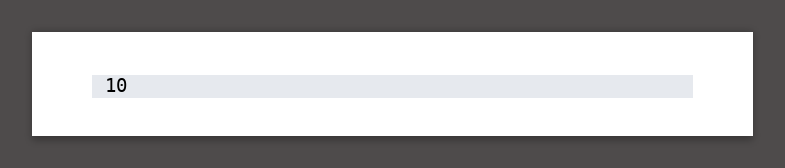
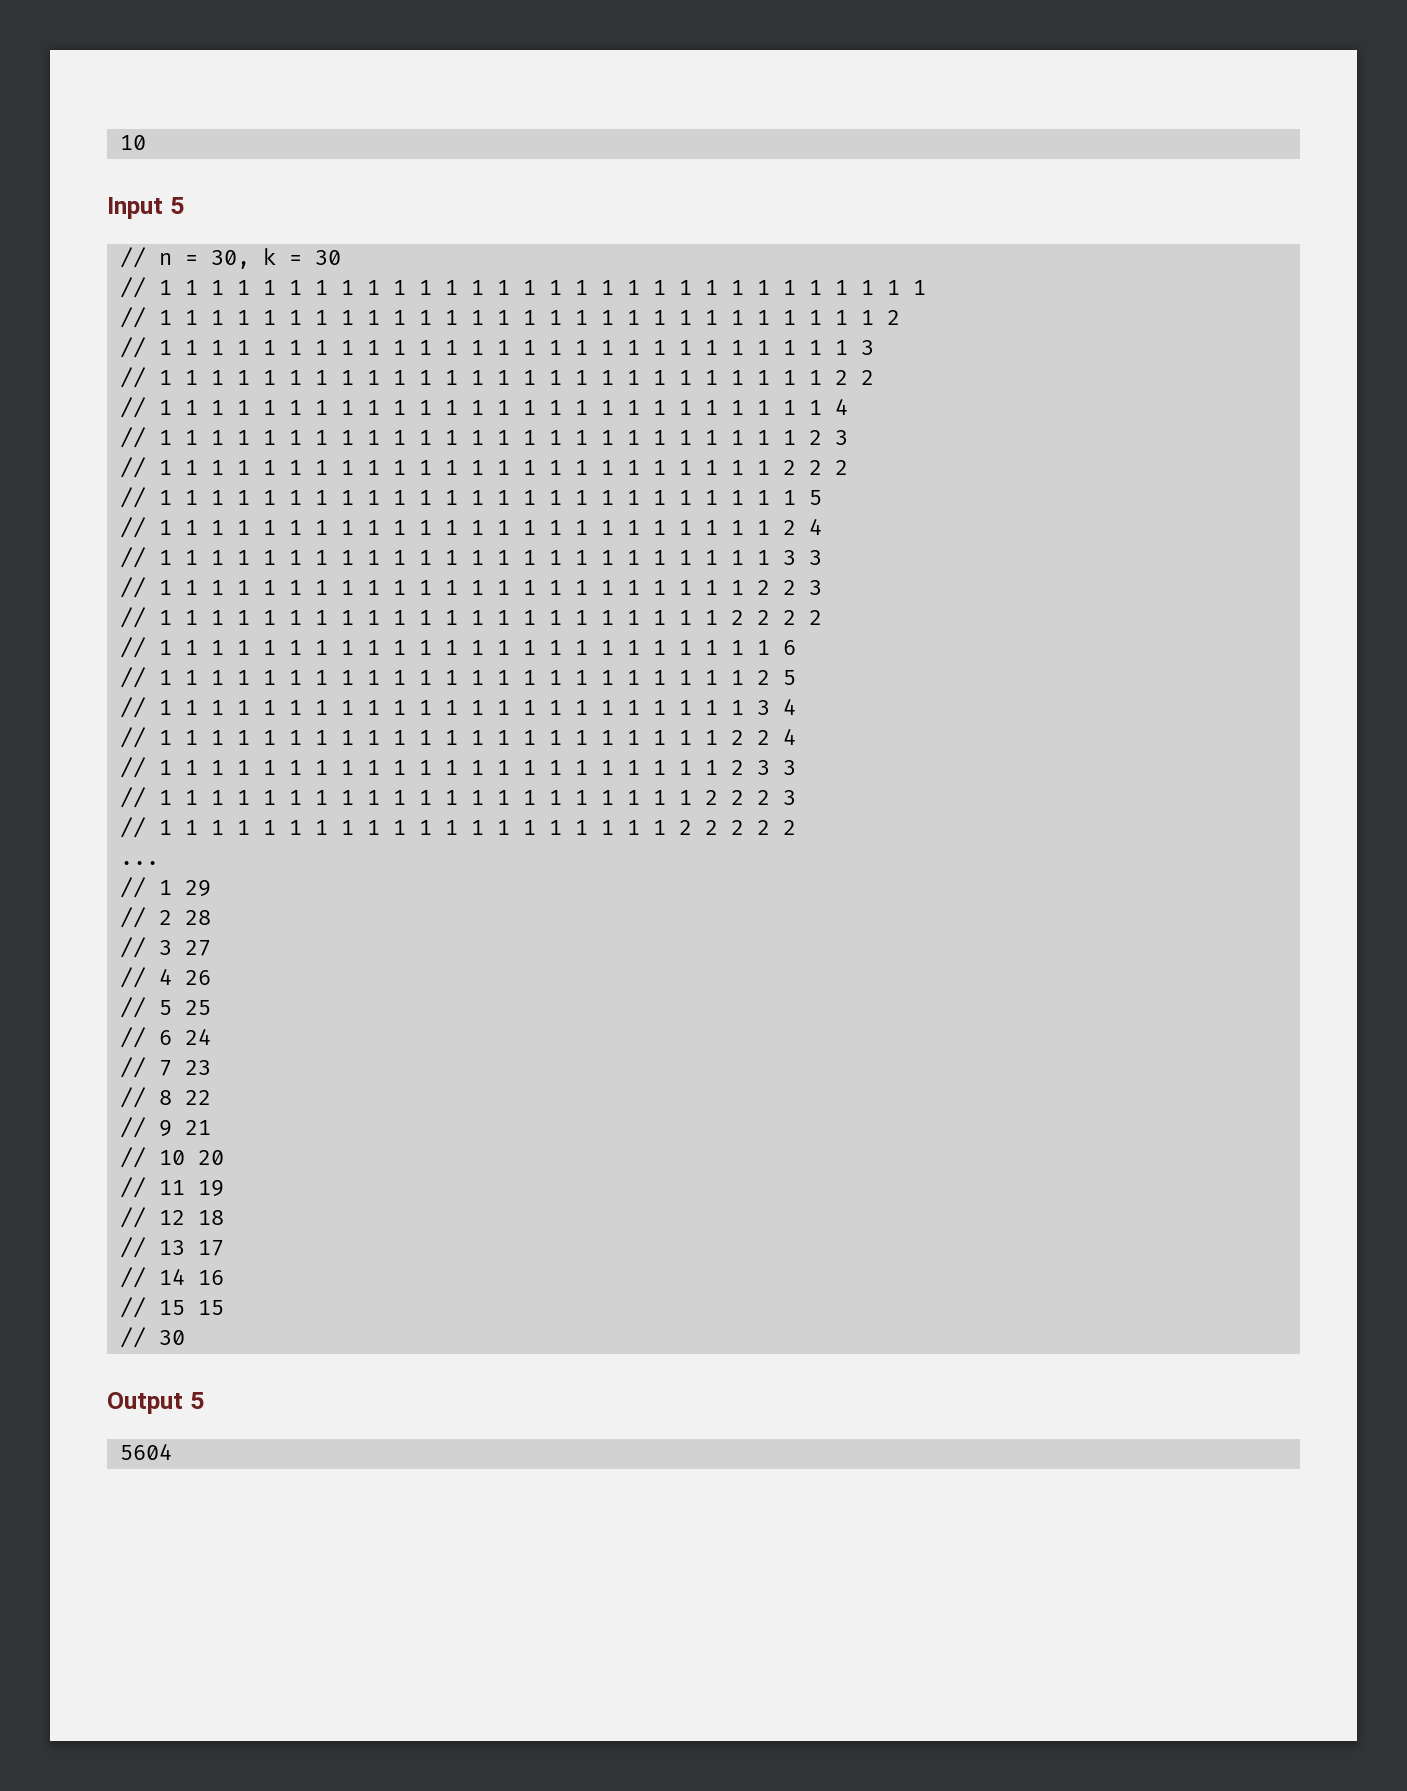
[104,78,127,92] 10 -> [119,135,146,150] [107,197,184,219] [119,247,341,269] [119,277,926,298] [119,307,900,328] [119,337,874,358] [119,367,874,388] [119,397,848,418] [119,427,848,448] [119,457,848,478] [119,487,822,508] [119,517,822,538] [119,547,822,568] [119,577,822,598] [119,607,822,628] [119,637,796,658] [119,667,796,688] [119,697,796,718] [119,727,796,748] [119,757,796,778] [119,787,796,808] [119,817,796,838] [119,861,159,865] [119,877,211,898] [119,907,211,928] [119,937,211,958] [119,967,211,988] [119,997,211,1018] [119,1027,211,1048] [119,1057,211,1078] [119,1087,211,1108] [119,1117,211,1138] [119,1147,224,1168] [119,1177,224,1198] [119,1207,224,1228] [119,1237,224,1258] [119,1267,224,1288] [119,1297,224,1318] [119,1327,185,1348] [107,1392,204,1414] [119,1444,172,1460] 10 // Input 5 // // n = 30, k = 30 // // 1 1 1 1 1 1 1 1 1 1 1 1 1 1 1 1 1 1 1 1 1 1 1 1 1 1 1 1 1 1 // // 1 1 1 1 1 1 1 1 1 1 1 1 1 1 1 1 1 1 1 1 1 1 1 1 1 1 1 1 2 // // 1 1 1 1 1 1 1 1 1 1 1 1 1 1 1 1 1 1 1 1 1 1 1 1 1 1 1 3 // // 1 1 1 1 1 1 1 1 1 1 1 1 1 1 1 1 1 1 1 1 1 1 1 1 1 1 2 2 // // 1 1 1 1 1 1 1 1 1 1 1 1 1 1 1 1 1 1 1 1 1 1 1 1 1 1 4 // // 1 1 1 1 1 1 1 1 1 1 1 1 1 1 1 1 1 1 1 1 1 1 1 1 1 2 3 // // 1 1 1 1 1 1 1 1 1 1 1 1 1 1 1 1 1 1 1 1 1 1 1 1 2 2 2 // // 1 1 1 1 1 1 1 1 1 1 1 1 1 1 1 1 1 1 1 1 1 1 1 1 1 5 // // 1 1 1 1 1 1 1 1 1 1 1 1 1 1 1 1 1 1 1 1 1 1 1 1 2 4 // // 1 1 1 1 1 1 1 1 1 1 1 1 1 1 1 1 1 1 1 1 1 1 1 1 3 3 // // 1 1 1 1 1 1 1 1 1 1 1 1 1 1 1 1 1 1 1 1 1 1 1 2 2 3 // // 1 1 1 1 1 1 1 1 1 1 1 1 1 1 1 1 1 1 1 1 1 1 2 2 2 2 // // 1 1 1 1 1 1 1 1 1 1 1 1 1 1 1 1 1 1 1 1 1 1 1 1 6 // // 1 1 1 1 1 1 1 1 1 1 1 1 1 1 1 1 1 1 1 1 1 1 1 2 5 // // 1 1 1 1 1 1 1 1 1 1 1 1 1 1 1 1 1 1 1 1 1 1 1 3 4 // // 1 1 1 1 1 1 1 1 1 1 1 1 1 1 1 1 1 1 1 1 1 1 2 2 4 // // 1 1 1 1 1 1 1 1 1 1 1 1 1 1 1 1 1 1 1 1 1 1 2 3 3 // // 1 1 1 1 1 1 1 1 1 1 1 1 1 1 1 1 1 1 1 1 1 2 2 2 3 // // 1 1 1 1 1 1 1 1 1 1 1 1 1 1 1 1 1 1 1 1 2 2 2 2 2 // ... // // 1 29 // // 2 28 // // 3 27 // // 4 26 // // 5 25 // // 6 24 // // 7 23 // // 8 22 // // 9 21 // // 10 20 // // 11 19 // // 12 18 // // 13 17 // // 14 16 // // 15 15 // // 30 // Output 5 // 5604

